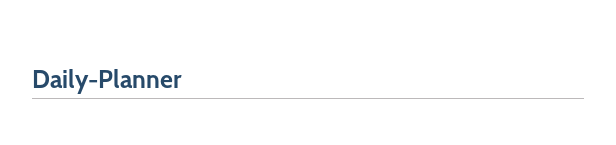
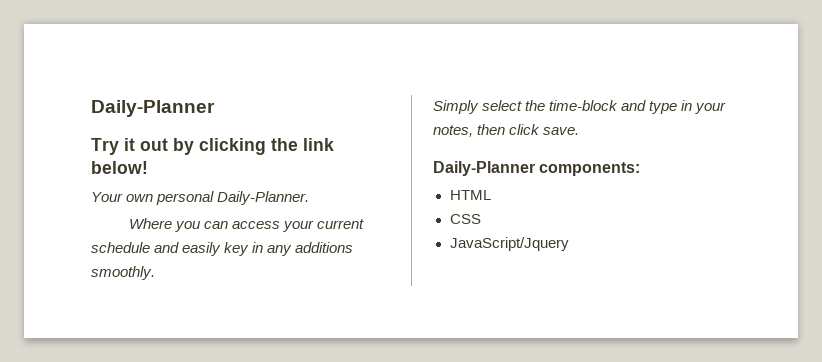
[32,69,182,94] Daily-Planner -> [91,100,215,117] [91,138,334,155] [91,161,148,174] [91,191,310,205] [129,218,365,232] [91,242,354,256] [91,266,155,280] [433,100,727,114] [433,124,580,137] [433,161,641,176] [449,190,491,200] [449,214,481,224] [449,237,569,251] Daily-Planner // Try it out by clicking the link below! // Your own personal Daily-Planner. // Where you can access your current schedule and easily key in any additions smoothly. // Simply select the time-block and type in your notes, then click save. // Daily-Planner components: // HTML // CSS // JavaScript/Jquery

